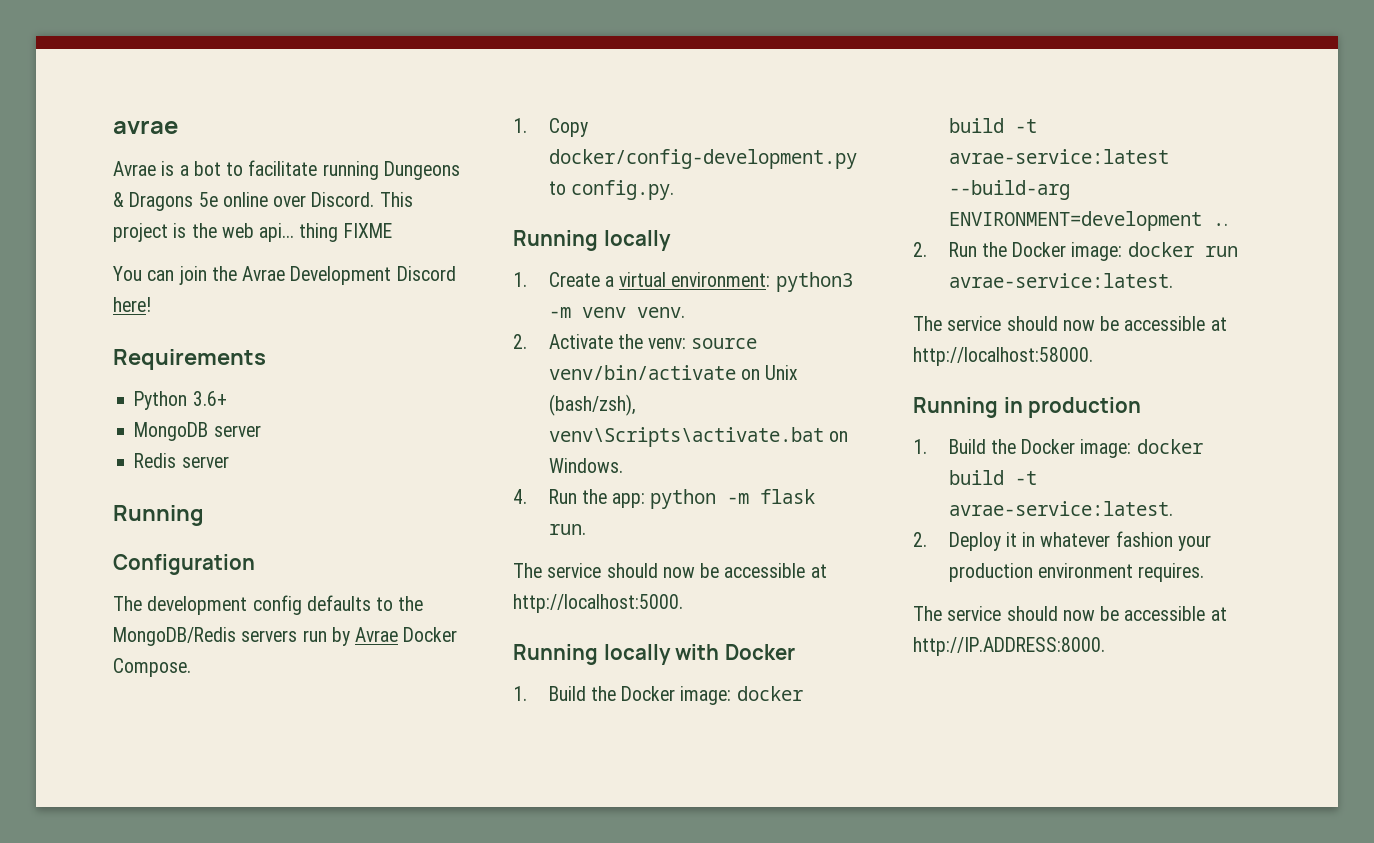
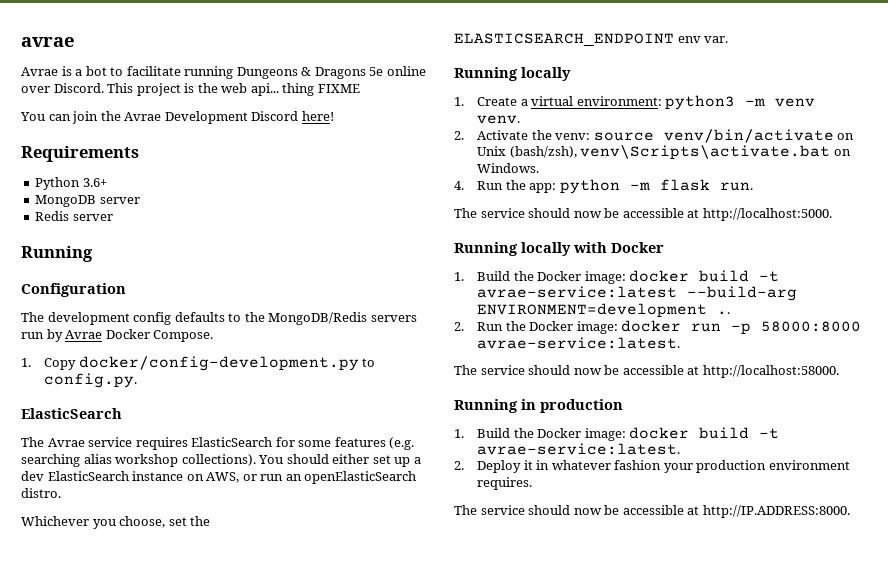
(674, 190) none -> [21,408,122,419] [21,437,415,450] [21,454,421,467] [21,471,417,484] [21,488,61,498] [21,516,211,529] [454,33,729,47] // ElasticSearch // The Avrae service requires ElasticSearch for some features (e.g. searching alias workshop collections). You should either set up a dev ElasticSearch instance on AWS, or run an openElasticSearch distro. // Whichever you choose, set the ELASTICSEARCH_ENDPOINT env var.
(1238, 251) none -> [731,321,862,335] -p 58000:8000

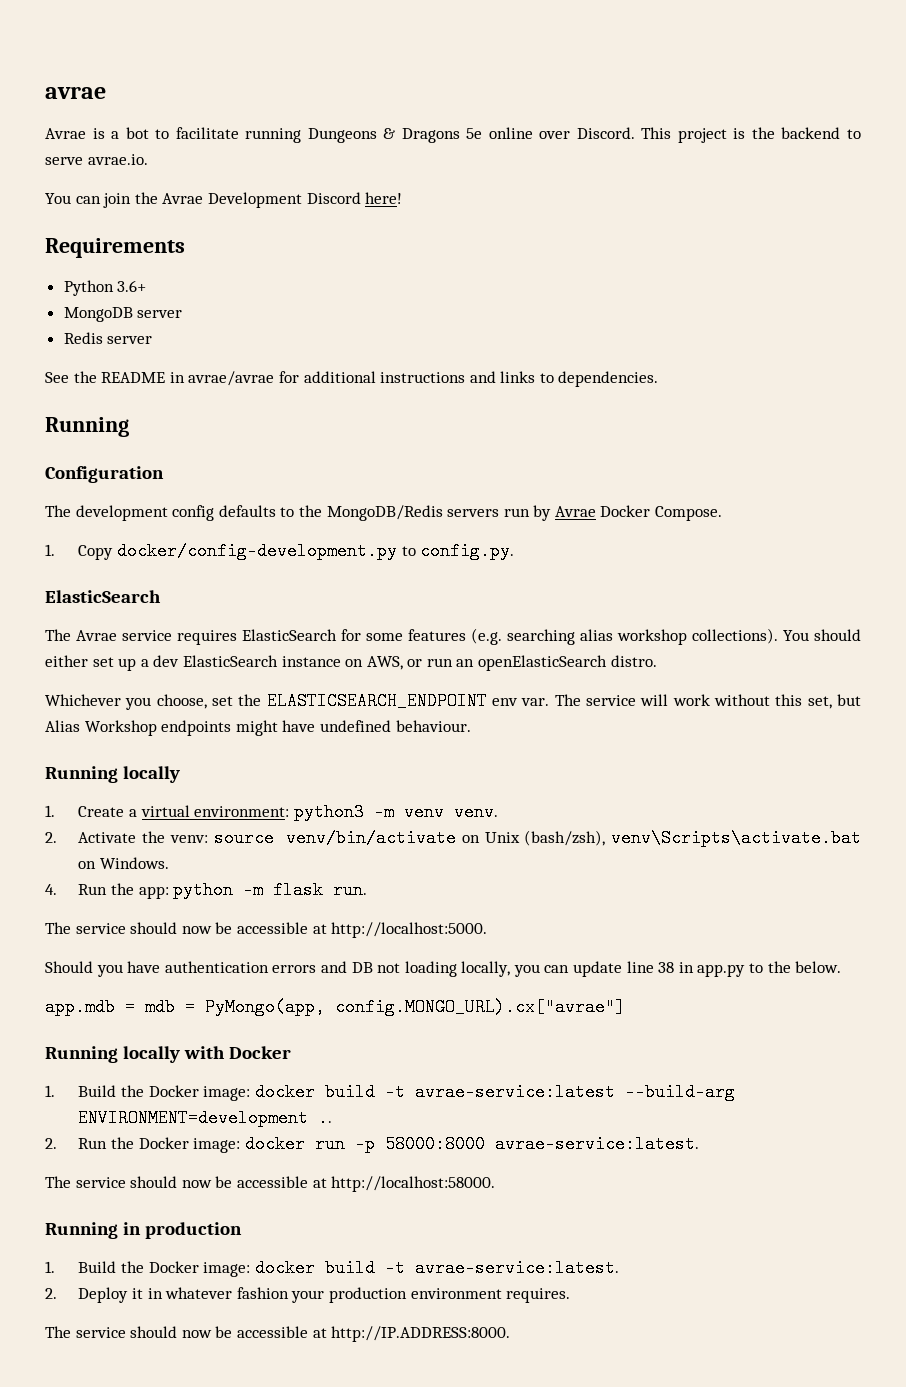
[221,83,360,96] web api... thing FIXME -> [781,127,861,139] [45,154,148,165] backend to serve avrae.io.
(113, 217) none -> [45,371,659,387] // See the README in avrae/avrae for additional instructions and links to dependencies.
(729, 39) none -> [554,694,862,709] [45,720,471,736] The service will work without this set, but Alias Workshop endpoints might have undefined behaviour.
(832, 214) none -> [45,961,842,977] [45,998,625,1016] // Should you have authentication errors and DB not loading locally, you can update line 38 in app.py to the below. // app.mdb = mdb = PyMongo(app, config.MONGO_URL).cx["avrae"]

